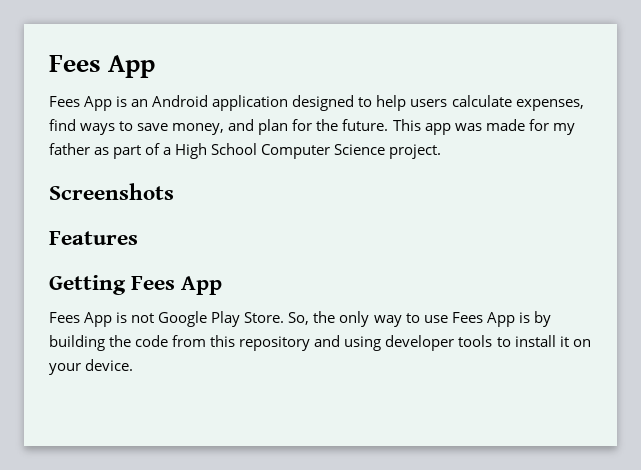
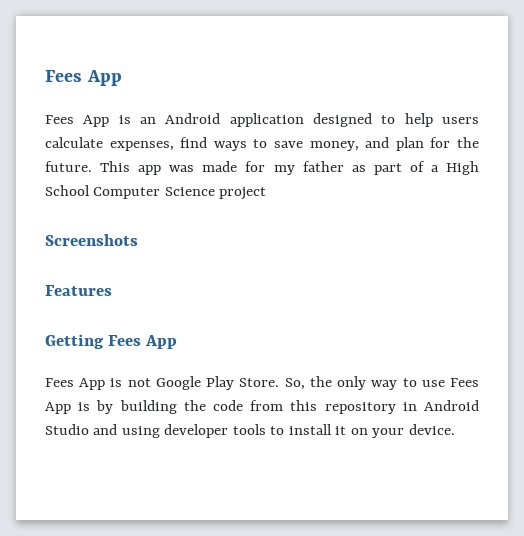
[389,144,442,159] project. -> [219,187,267,200] project
(311, 343) none -> [402,400,480,411] [45,424,89,435] in Android Studio

